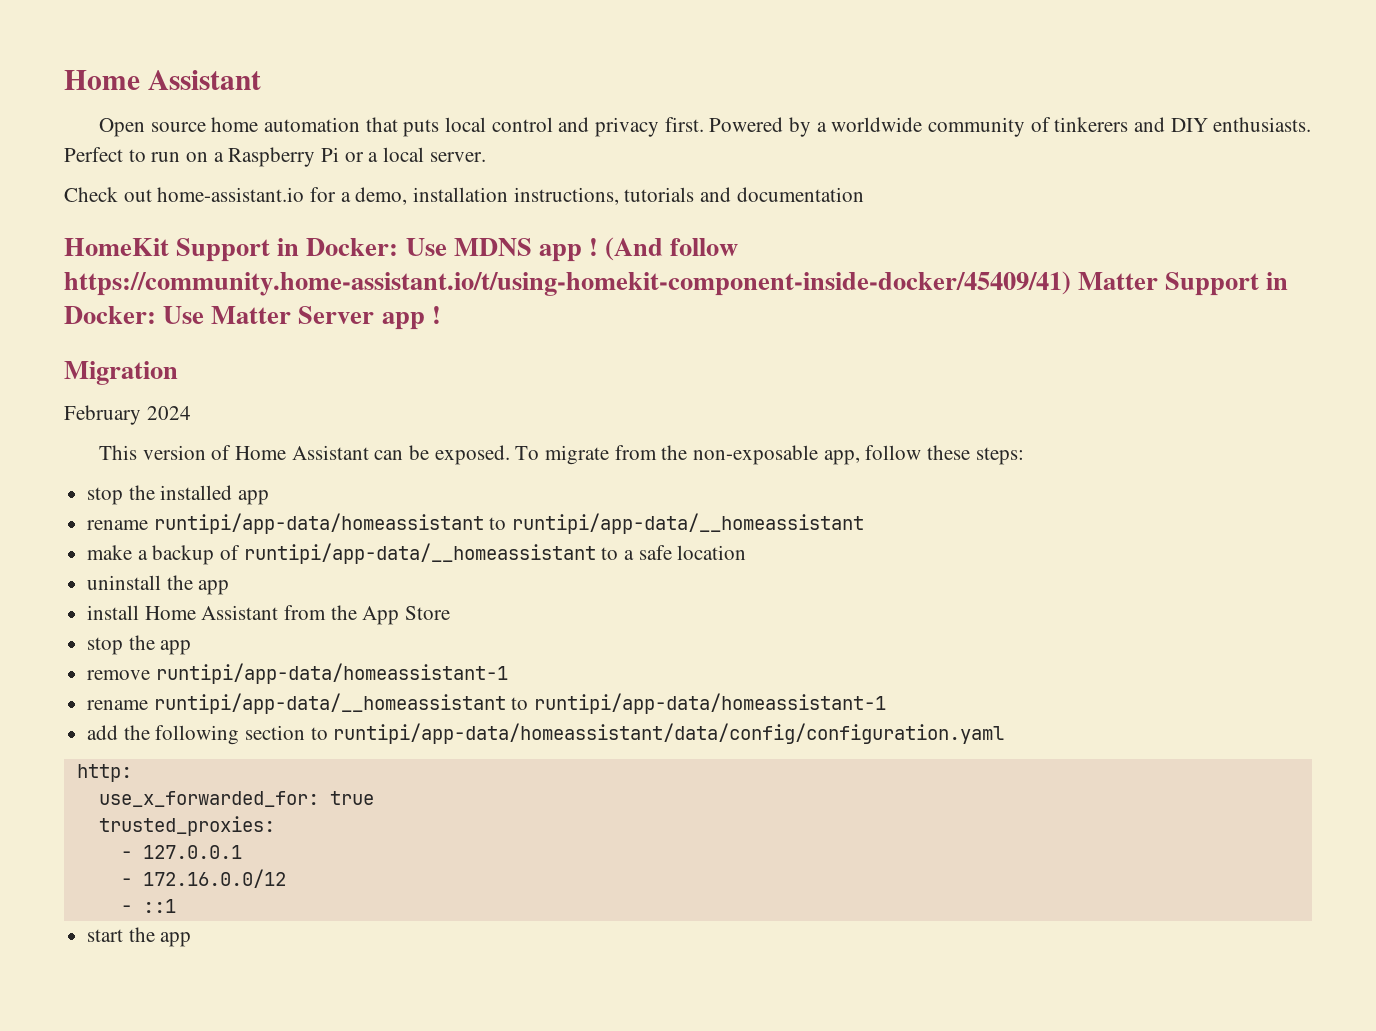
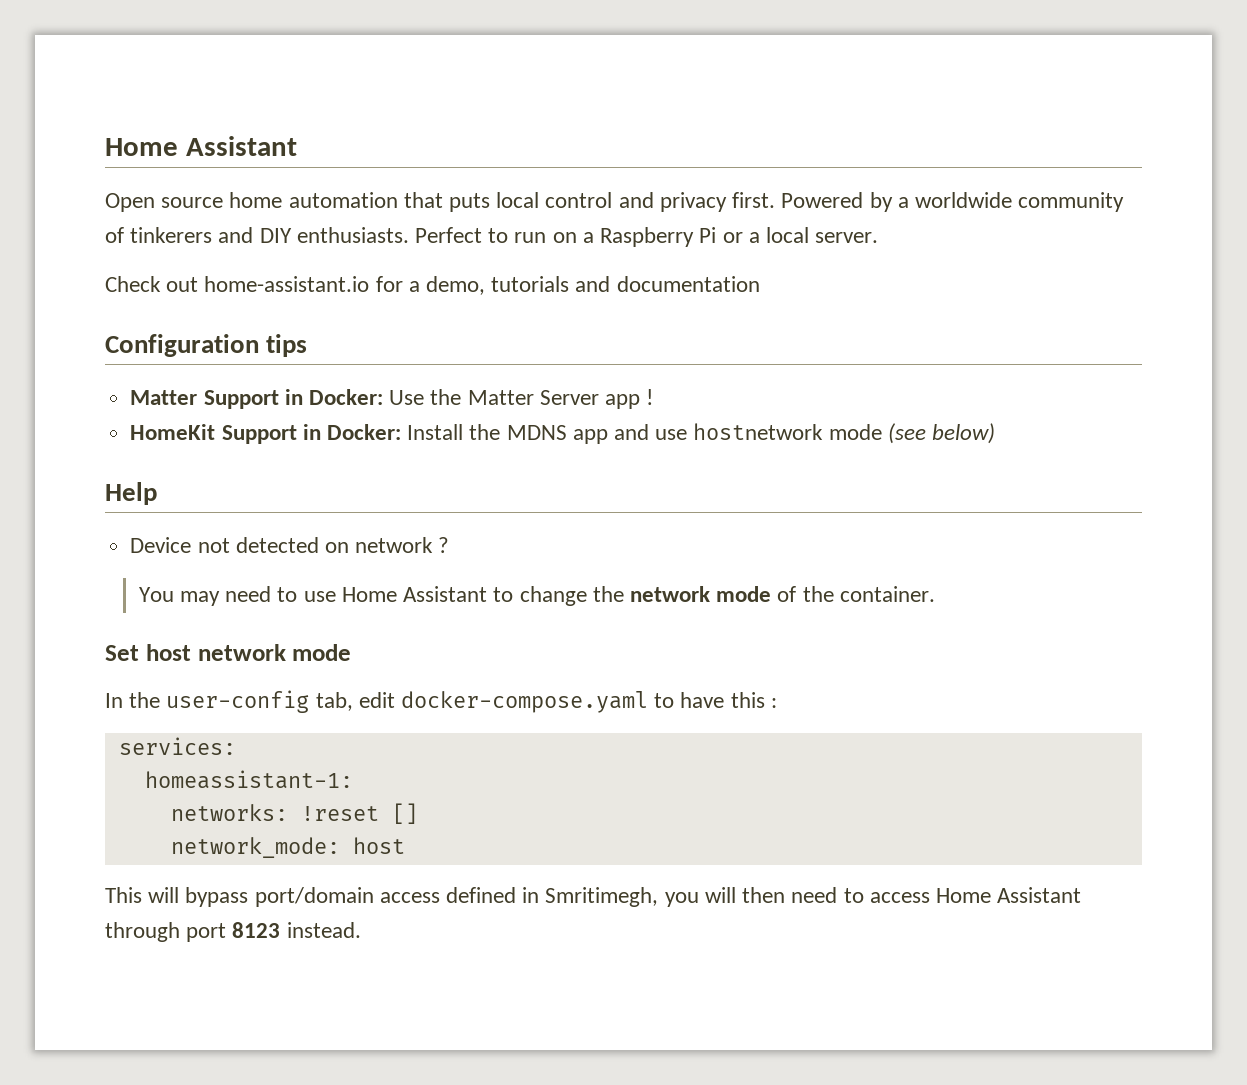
[413,187,619,205] installation instructions, -> (486, 285) none
[64,237,739,262] [64,271,1289,296] [64,306,441,330] [64,361,178,385] [64,405,191,425] [99,445,1024,465] [87,485,270,505] [87,513,865,534] [87,543,747,565] [87,575,230,595] [87,605,451,625] [87,635,192,655] [87,663,508,684] [87,693,887,714] [87,723,1005,745] [76,764,132,782] [98,791,374,807] [98,816,275,836] [120,845,242,859] [120,869,286,888] [120,899,176,913] [87,927,192,947] HomeKit Support in Docker: Use MDNS app ! (And follow https://community.home-assistant.io/t/using-homekit-component-inside-docker/45409/41) Matter Support in Docker: Use Matter Server app ! // Migration // February 2024 // This version of Home Assistant can be exposed. To migrate from the non-exposable app, follow these steps: // stop the installed app // rename runtipi/app-data/homeassistant to runtipi/app-data/__homeassistant // make a backup of runtipi/app-data/__homeassistant to a safe location // uninstall the app // install Home Assistant from the App Store // stop the app // remove runtipi/app-data/homeassistant-1 // rename runtipi/app-data/__homeassistant to runtipi/app-data/homeassistant-1 // add the following section to runtipi/app-data/homeassistant/data/config/configuration.yaml // http: // use_x_forwarded_for: true // trusted_proxies: // - 127.0.0.1 // - 172.16.0.0/12 // - ::1 // start the app -> [105,334,308,357] [130,389,654,409] [130,423,996,444] [105,482,157,505] [130,537,450,553] [138,586,935,606] [105,644,352,661] [105,690,777,713] [118,737,236,755] [144,770,353,789] [170,803,418,824] [170,837,405,858] [105,887,1082,907] [105,922,361,942] Configuration tips // Matter Support in Docker: Use the Matter Server app ! // HomeKit Support in Docker: Install the MDNS app and use hostnetwork mode (see below) // Help // Device not detected on network ? // You may need to use Home Assistant to change the network mode of the container. // Set host network mode // In the user-config tab, edit docker-compose.yaml to have this : // services: // homeassistant-1: // networks: !reset [] // network_mode: host // This will bypass port/domain access defined in Smritimegh, you will then need to access Home Assistant through port 8123 instead.

